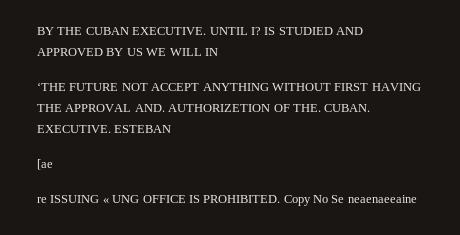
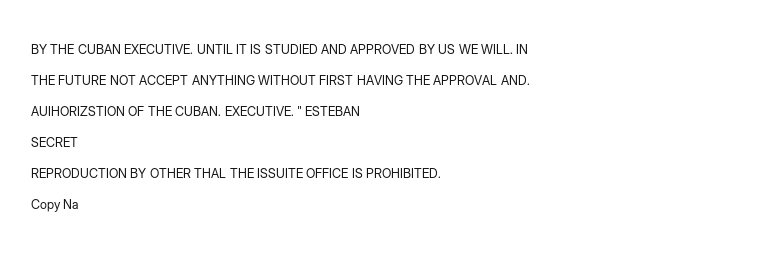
[250,27,261,35] I? -> [235,44,247,54] IT
[169,48,202,56] WILL -> [480,44,513,54] WILL.
[37,82,66,91] ‘THE -> [31,75,55,85] THE
[168,104,321,112] AUTHORIZETION OF THE. -> [31,106,172,116] // AUIHORIZSTION OF THE
(111, 129) none -> [296,106,302,116] "
[37,159,53,170] [37,195,140,203] [ae // re ISSUING « UNG -> [31,137,78,147] [31,168,303,178] SECRET // REPRODUCTION BY OTHER THAL THE ISSUITE
[283,195,417,206] Copy No Se neaenaeeaine -> [31,199,79,212] // Copy Na

